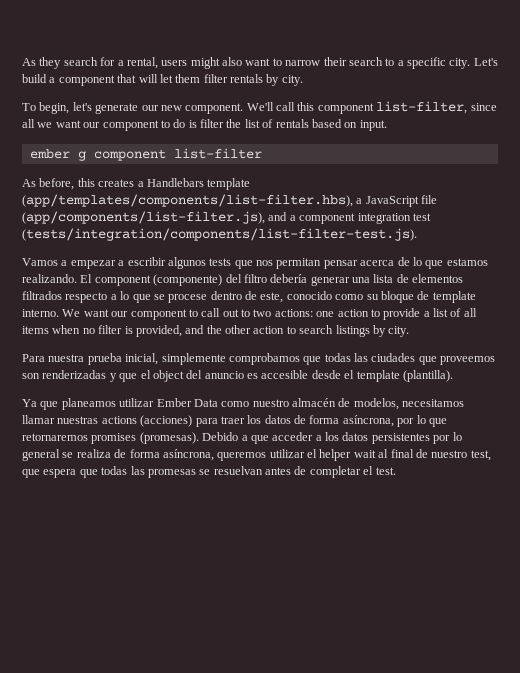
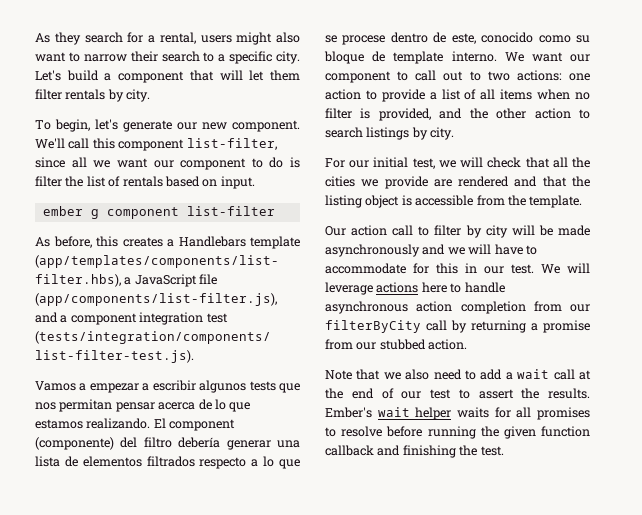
[22,353,496,365] [22,370,453,382] [22,398,465,410] [22,415,447,427] [22,432,462,444] [22,449,491,461] [22,466,374,478] Para nuestra prueba inicial, simplemente comprobamos que todas las ciudades que proveemos son renderizadas y que el object del anuncio es accesible desde el template (plantilla). // Ya que planeamos utilizar Ember Data como nuestro almacén de modelos, necesitamos llamar nuestras actions (acciones) para traer los datos de forma asíncrona, por lo que retornaremos promises (promesas). Debido a que acceder a los datos persistentes por lo general se realiza de forma asíncrona, queremos utilizar el helper wait al final de nuestro test, que espera que todas las promesas se resuelvan antes de completar el -> [325,157,590,169] [325,176,590,189] [325,195,583,208] [325,225,590,238] [325,244,537,257] [325,263,590,274] [325,282,505,295] [325,301,590,314] [325,320,590,333] [325,339,468,350] [325,369,591,380] [325,388,590,399] [325,407,590,420] [325,426,590,439] [325,445,478,458] For our initial test, we will check that all the cities we provide are rendered and that the listing object is accessible from the template. // Our action call to filter by city will be made asynchronously and we will have to accommodate for this in our test. We will leverage actions here to handle asynchronous action completion from our filterByCity call by returning a promise from our stubbed action. // Note that we also need to add a wait call at the end of our test to assert the results. Ember's wait helper waits for all promises to resolve before running the given function callback and finishing the

